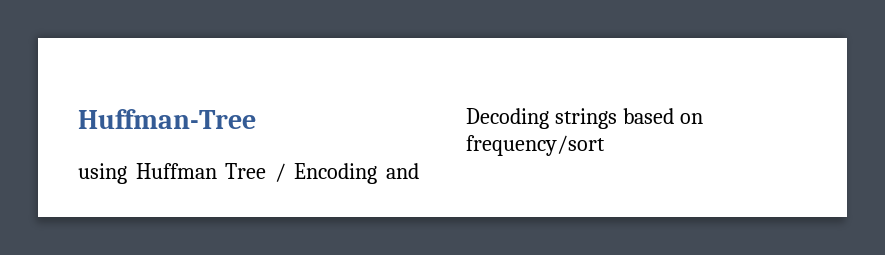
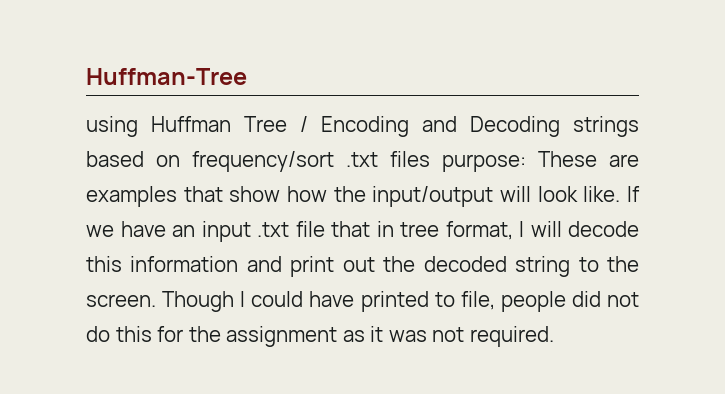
(605, 145) none -> [346,151,639,172] [86,186,641,207] [86,221,639,242] [86,256,640,277] [86,291,640,312] [86,326,554,347] .txt files purpose: These are examples that show how the input/output will look like. If we have an input .txt file that in tree format, I will decode this information and print out the decoded string to the screen. Though I could have printed to file, people did not do this for the assignment as it was not required.

